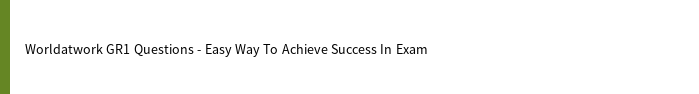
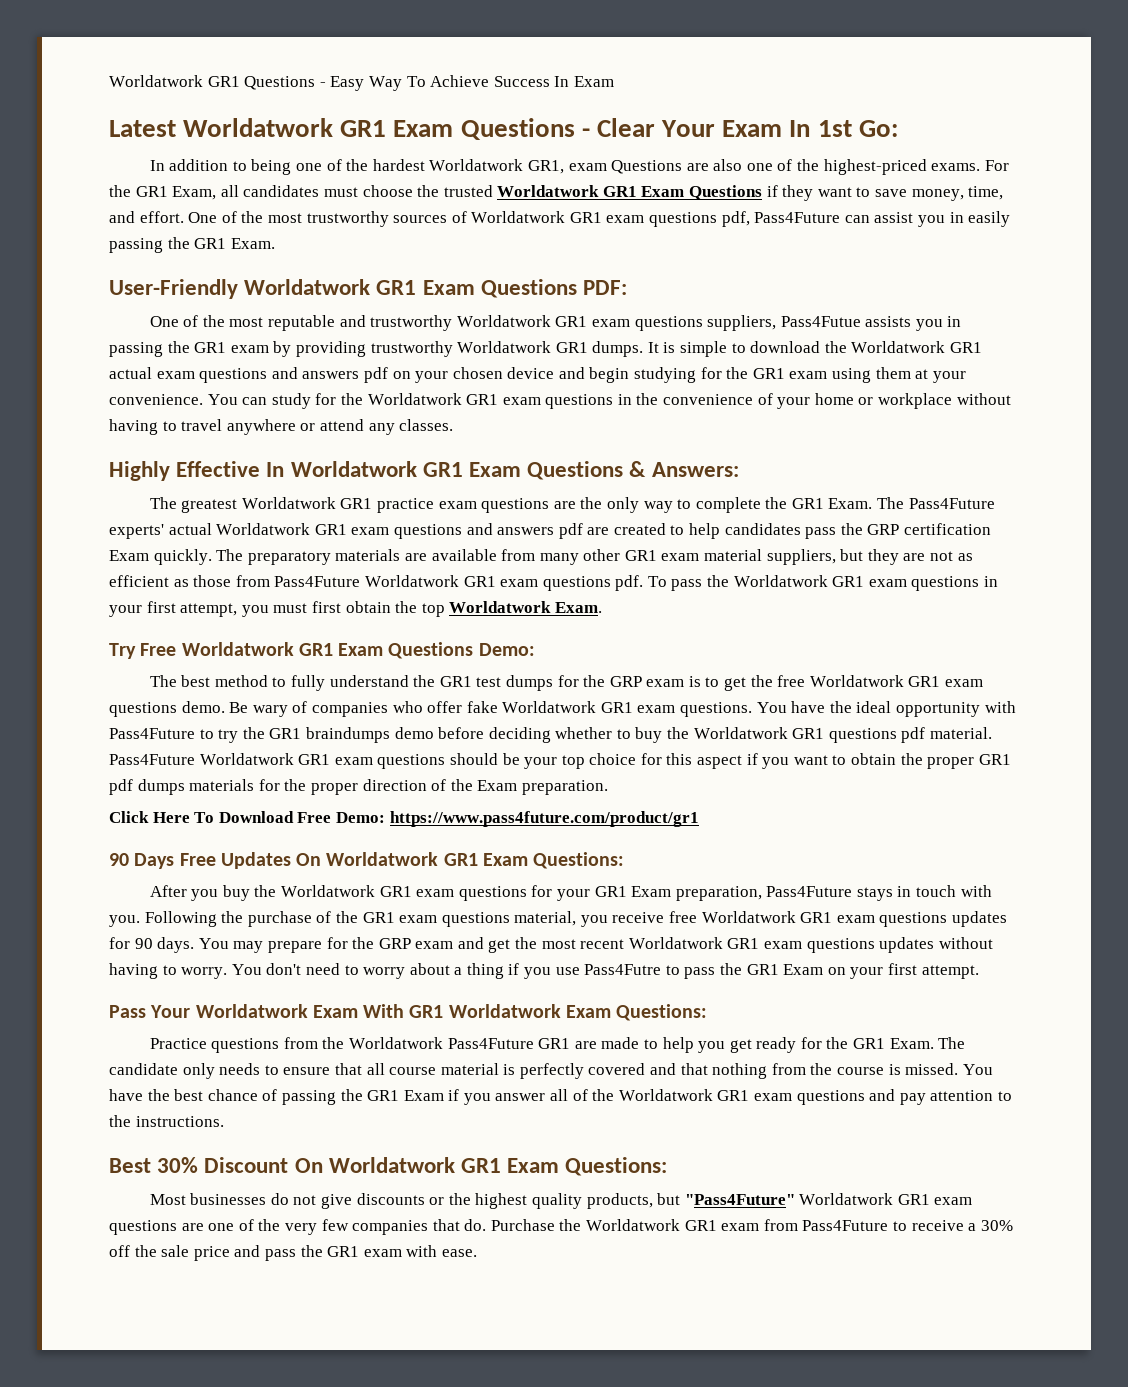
(428, 49) none -> [109,118,898,140] [149,159,1009,175] [109,185,1004,201] [109,211,1011,227] [109,237,275,253] [109,279,628,299] [149,315,962,331] [109,341,983,357] [109,367,966,383] [109,393,1011,409] [109,419,454,435] [109,461,739,481] [149,497,995,513] [109,523,992,539] [109,549,973,565] [109,575,999,591] [109,601,602,617] [109,642,535,659] [149,675,984,691] [109,701,1016,717] [109,727,993,743] [109,753,1011,769] [109,779,608,795] [109,811,699,827] [109,852,625,869] [149,885,992,901] [109,911,1008,927] [109,937,993,953] [109,963,979,979] [109,1004,708,1021] [149,1037,966,1053] [109,1063,993,1079] [109,1089,1012,1105] [109,1115,224,1127] [109,1157,668,1176] [149,1193,973,1209] [109,1219,1013,1235] [109,1245,477,1261] // Latest Worldatwork GR1 Exam Questions - Clear Your Exam In 1st Go: // In addition to being one of the hardest Worldatwork GR1, exam Questions are also one of the highest-priced exams. For the GR1 Exam, all candidates must choose the trusted Worldatwork GR1 Exam Questions if they want to save money, time, and effort. One of the most trustworthy sources of Worldatwork GR1 exam questions pdf, Pass4Future can assist you in easily passing the GR1 Exam. // User-Friendly Worldatwork GR1 Exam Questions PDF: // One of the most reputable and trustworthy Worldatwork GR1 exam questions suppliers, Pass4Futue assists you in passing the GR1 exam by providing trustworthy Worldatwork GR1 dumps. It is simple to download the Worldatwork GR1 actual exam questions and answers pdf on your chosen device and begin studying for the GR1 exam using them at your convenience. You can study for the Worldatwork GR1 exam questions in the convenience of your home or workplace without having to travel anywhere or attend any classes. // Highly Effective In Worldatwork GR1 Exam Questions & Answers: // The greatest Worldatwork GR1 practice exam questions are the only way to complete the GR1 Exam. The Pass4Future experts' actual Worldatwork GR1 exam questions and answers pdf are created to help candidates pass the GRP certification Exam quickly. The preparatory materials are available from many other GR1 exam material suppliers, but they are not as efficient as those from Pass4Future Worldatwork GR1 exam questions pdf. To pass the Worldatwork GR1 exam questions in your first attempt, you must first obtain the top Worldatwork Exam. // Try Free Worldatwork GR1 Exam Questions Demo: // The best method to fully understand the GR1 test dumps for the GRP exam is to get the free Worldatwork GR1 exam questions demo. Be wary of companies who offer fake Worldatwork GR1 exam questions. You have the ideal opportunity with Pass4Future to try the GR1 braindumps demo before deciding whether to buy the Worldatwork GR1 questions pdf material. Pass4Future Worldatwork GR1 exam questions should be your top choice for this aspect if you want to obtain the proper GR1 pdf dumps materials for the proper direction of the Exam preparation. // Click Here To Download Free Demo: https://www.pass4future.com/product/gr1 // 90 Days Free Updates On Worldatwork GR1 Exam Questions: // After you buy the Worldatwork GR1 exam questions for your GR1 Exam preparation, Pass4Future stays in touch with you. Following the purchase of the GR1 exam questions material, you receive free Worldatwork GR1 exam questions updates for 90 days. You may prepare for the GRP exam and get the most recent Worldatwork GR1 exam questions updates without having to worry. You don't need to worry about a thing if you use Pass4Futre to pass the GR1 Exam on your first attempt. // Pass Your Worldatwork Exam With GR1 Worldatwork Exam Questions: // Practice questions from the Worldatwork Pass4Future GR1 are made to help you get ready for the GR1 Exam. The candidate only needs to ensure that all course material is perfectly covered and that nothing from the course is missed. You have the best chance of passing the GR1 Exam if you answer all of the Worldatwork GR1 exam questions and pay attention to the instructions. // Best 30% Discount On Worldatwork GR1 Exam Questions: // Most businesses do not give discounts or the highest quality products, but "Pass4Future" Worldatwork GR1 exam questions are one of the very few companies that do. Purchase the Worldatwork GR1 exam from Pass4Future to receive a 30% off the sale price and pass the GR1 exam with ease.

